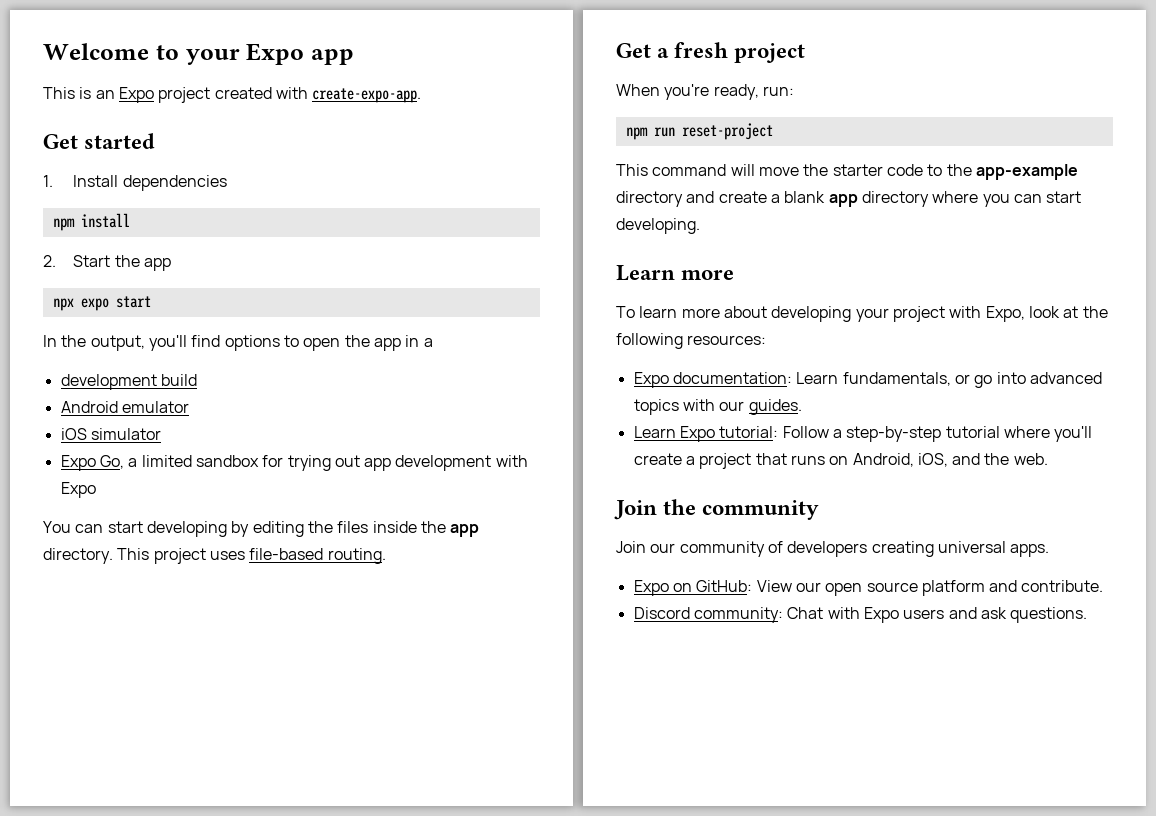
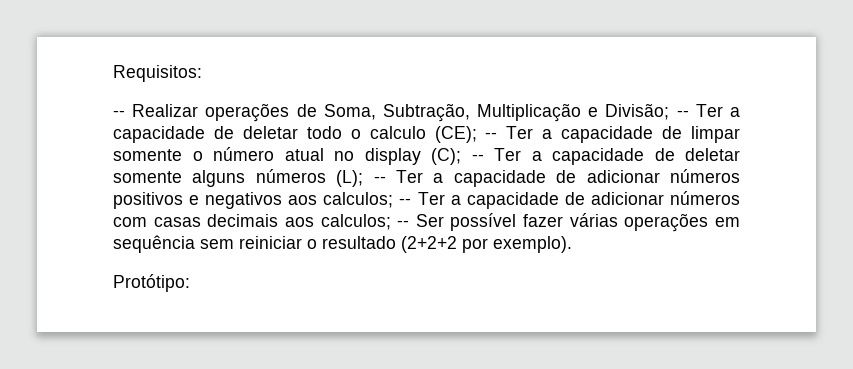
[43,43,354,65] [43,87,422,103] [43,133,156,149] [43,175,227,191] [52,213,130,231] [43,255,171,271] [52,296,151,311] [43,335,433,351] [60,374,197,390] [60,401,189,413] [60,428,161,440] [60,455,528,471] [60,482,96,498] [43,521,480,537] [43,548,386,564] [616,42,806,63] [616,84,794,100] [625,123,773,140] [616,164,1078,180] [616,191,1082,207] [616,218,700,234] [616,265,735,281] [616,306,1108,322] [616,333,767,349] [633,372,1102,388] [633,399,802,415] [633,426,1093,442] [633,453,1048,469] [614,499,820,520] [616,541,1050,557] [633,580,1104,596] [633,607,1088,623] Welcome to your Expo app // This is an Expo project created with create-expo-app. // Get started // 1. Install dependencies // npm install // 2. Start the app // npx expo start // In the output, you'll find options to open the app in a // development build // Android emulator // iOS simulator // Expo Go, a limited sandbox for trying out app development with Expo // You can start developing by editing the files inside the app directory. This project uses file-based routing. // Get a fresh project // When you're ready, run: // npm run reset-project // This command will move the starter code to the app-example directory and create a blank app directory where you can start developing. // Learn more // To learn more about developing your project with Expo, look at the following resources: // Expo documentation: Learn fundamentals, or go into advanced topics with our guides. // Learn Expo tutorial: Follow a step-by-step tutorial where you'll create a project that runs on Android, iOS, and the web. // Join the community // Join our community of developers creating universal apps. // Expo on GitHub: View our open source platform and contribute. // Discord community: Chat with Expo users and ask questions. -> [113,65,202,82] [113,103,740,122] [113,126,740,143] [113,147,740,165] [113,169,740,187] [113,191,740,209] [113,213,740,232] [113,235,572,253] [113,274,190,292] Requisitos: // -- Realizar operações de Soma, Subtração, Multiplicação e Divisão; -- Ter a capacidade de deletar todo o calculo (CE); -- Ter a capacidade de limpar somente o número atual no display (C); -- Ter a capacidade de deletar somente alguns números (L); -- Ter a capacidade de adicionar números positivos e negativos aos calculos; -- Ter a capacidade de adicionar números com casas decimais aos calculos; -- Ser possível fazer várias operações em sequência sem reiniciar o resultado (2+2+2 por exemplo). // Protótipo:

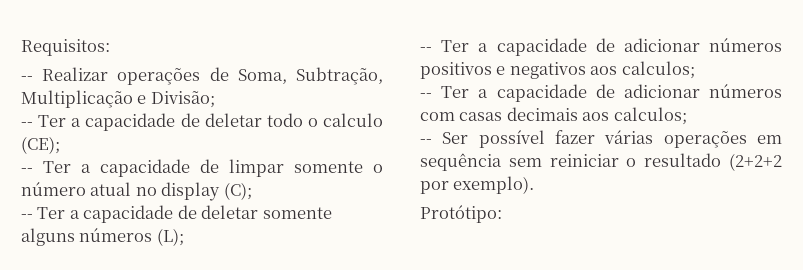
(670, 111) none -> (215, 99) //
(477, 134) none -> (60, 145) //
(461, 156) none -> (252, 191) //
(364, 178) none -> (184, 237) //
(394, 200) none -> (695, 70) //
(391, 222) none -> (687, 116) //

